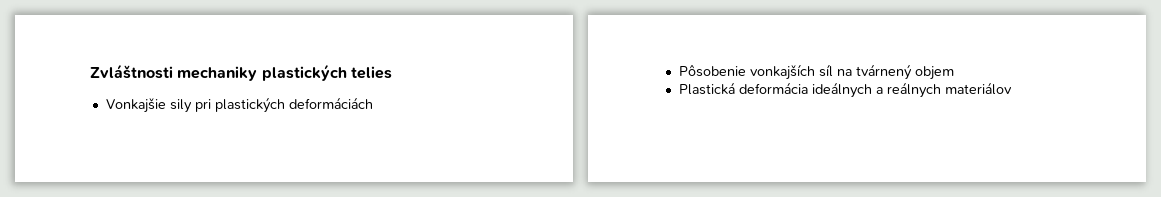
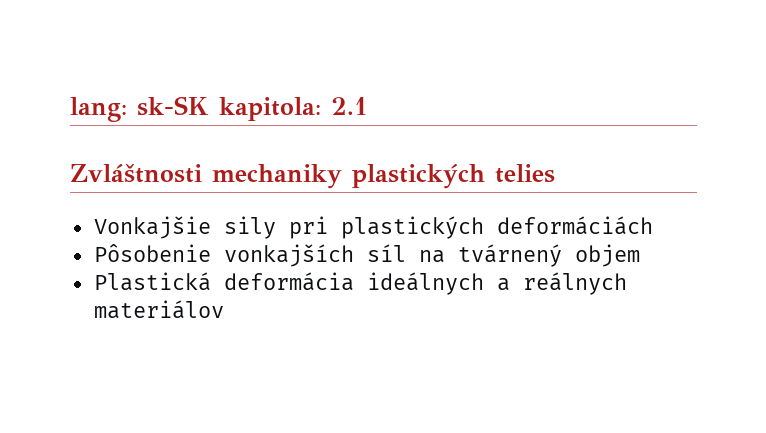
(90, 71) none -> [70,96,368,122] lang: sk-SK kapitola: 2.1 //

